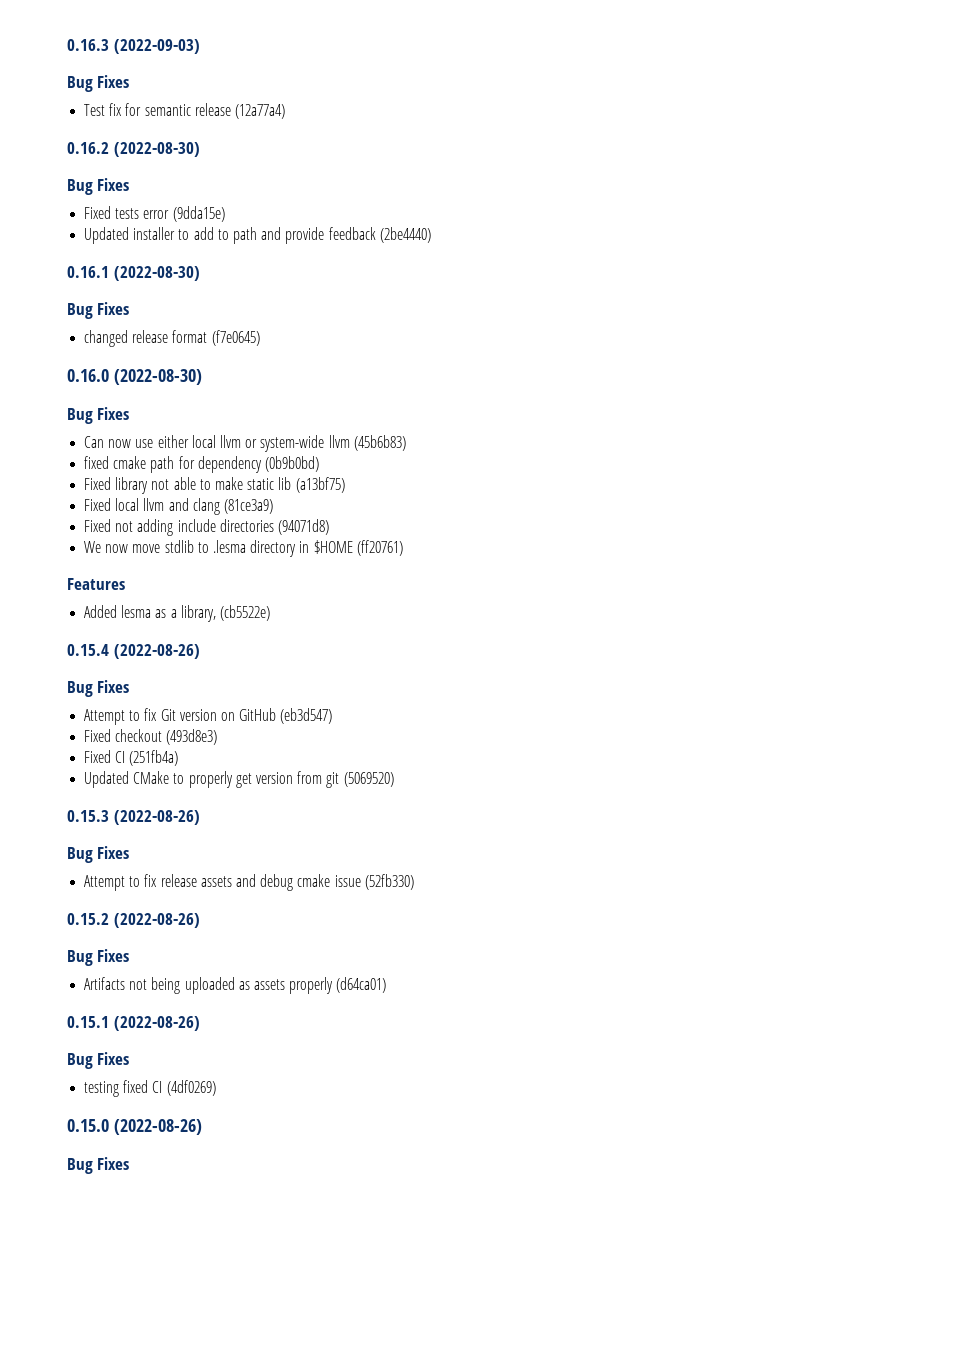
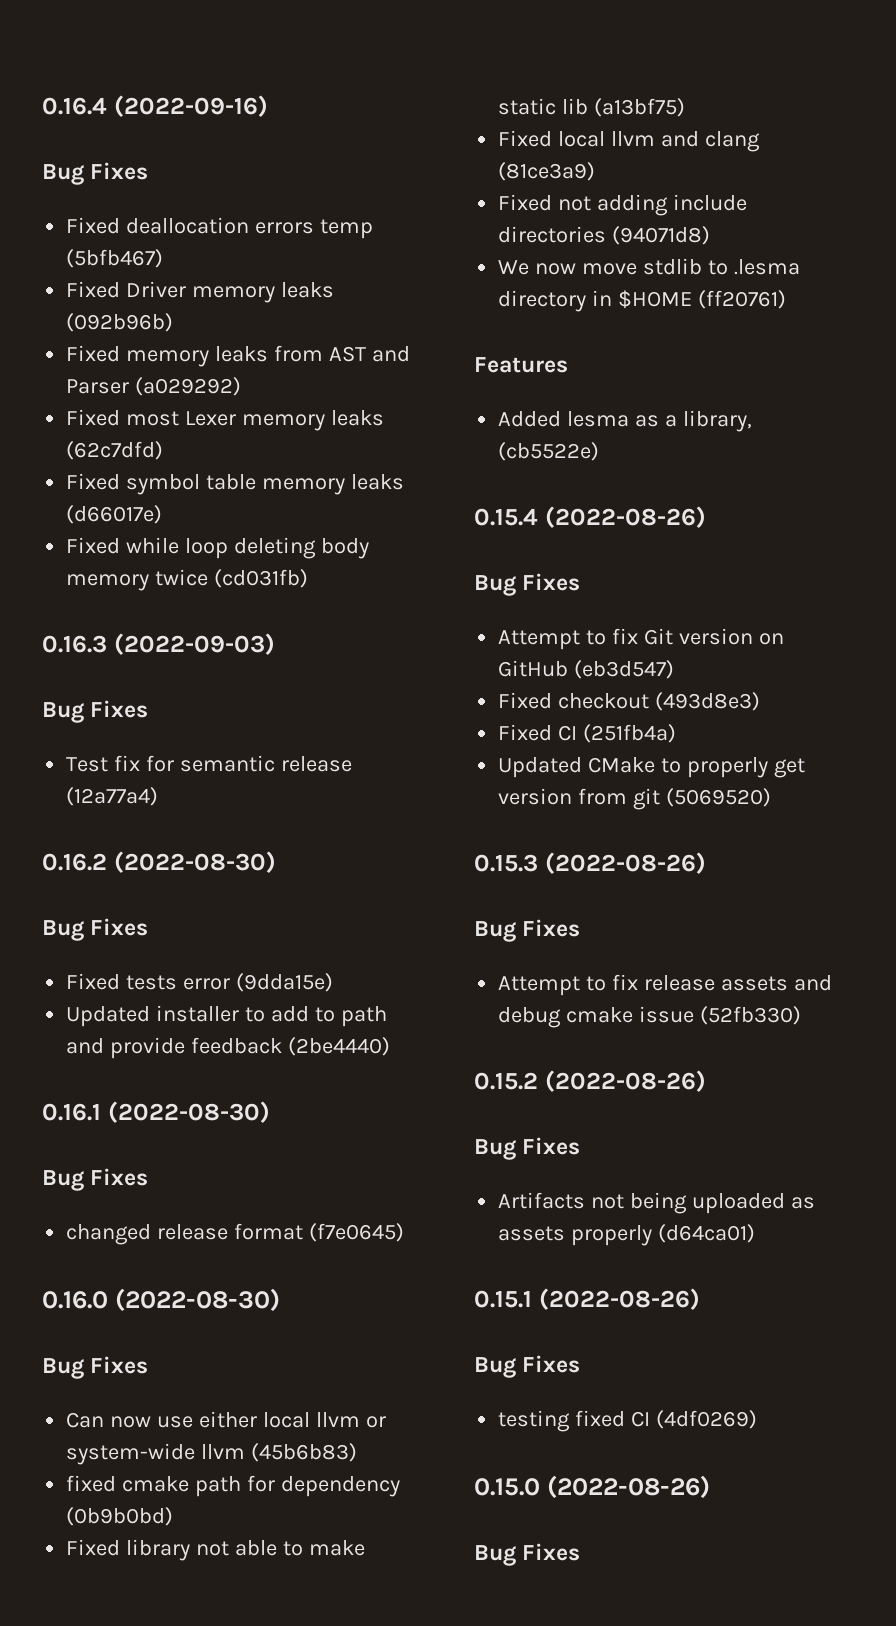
(67, 45) none -> [42,95,268,117] [42,162,149,185] [66,217,374,239] [66,249,164,268] [66,281,335,303] [66,313,174,332] [66,345,410,367] [66,377,242,396] [66,409,384,431] [66,441,164,460] [66,473,404,495] [66,505,163,524] [66,537,369,559] [66,569,309,591] 0.16.4 (2022-09-16) // Bug Fixes // Fixed deallocation errors temp (5bfb467) // Fixed Driver memory leaks (092b96b) // Fixed memory leaks from AST and Parser (a029292) // Fixed most Lexer memory leaks (62c7dfd) // Fixed symbol table memory leaks (d66017e) // Fixed while loop deleting body memory twice (cd031fb) //

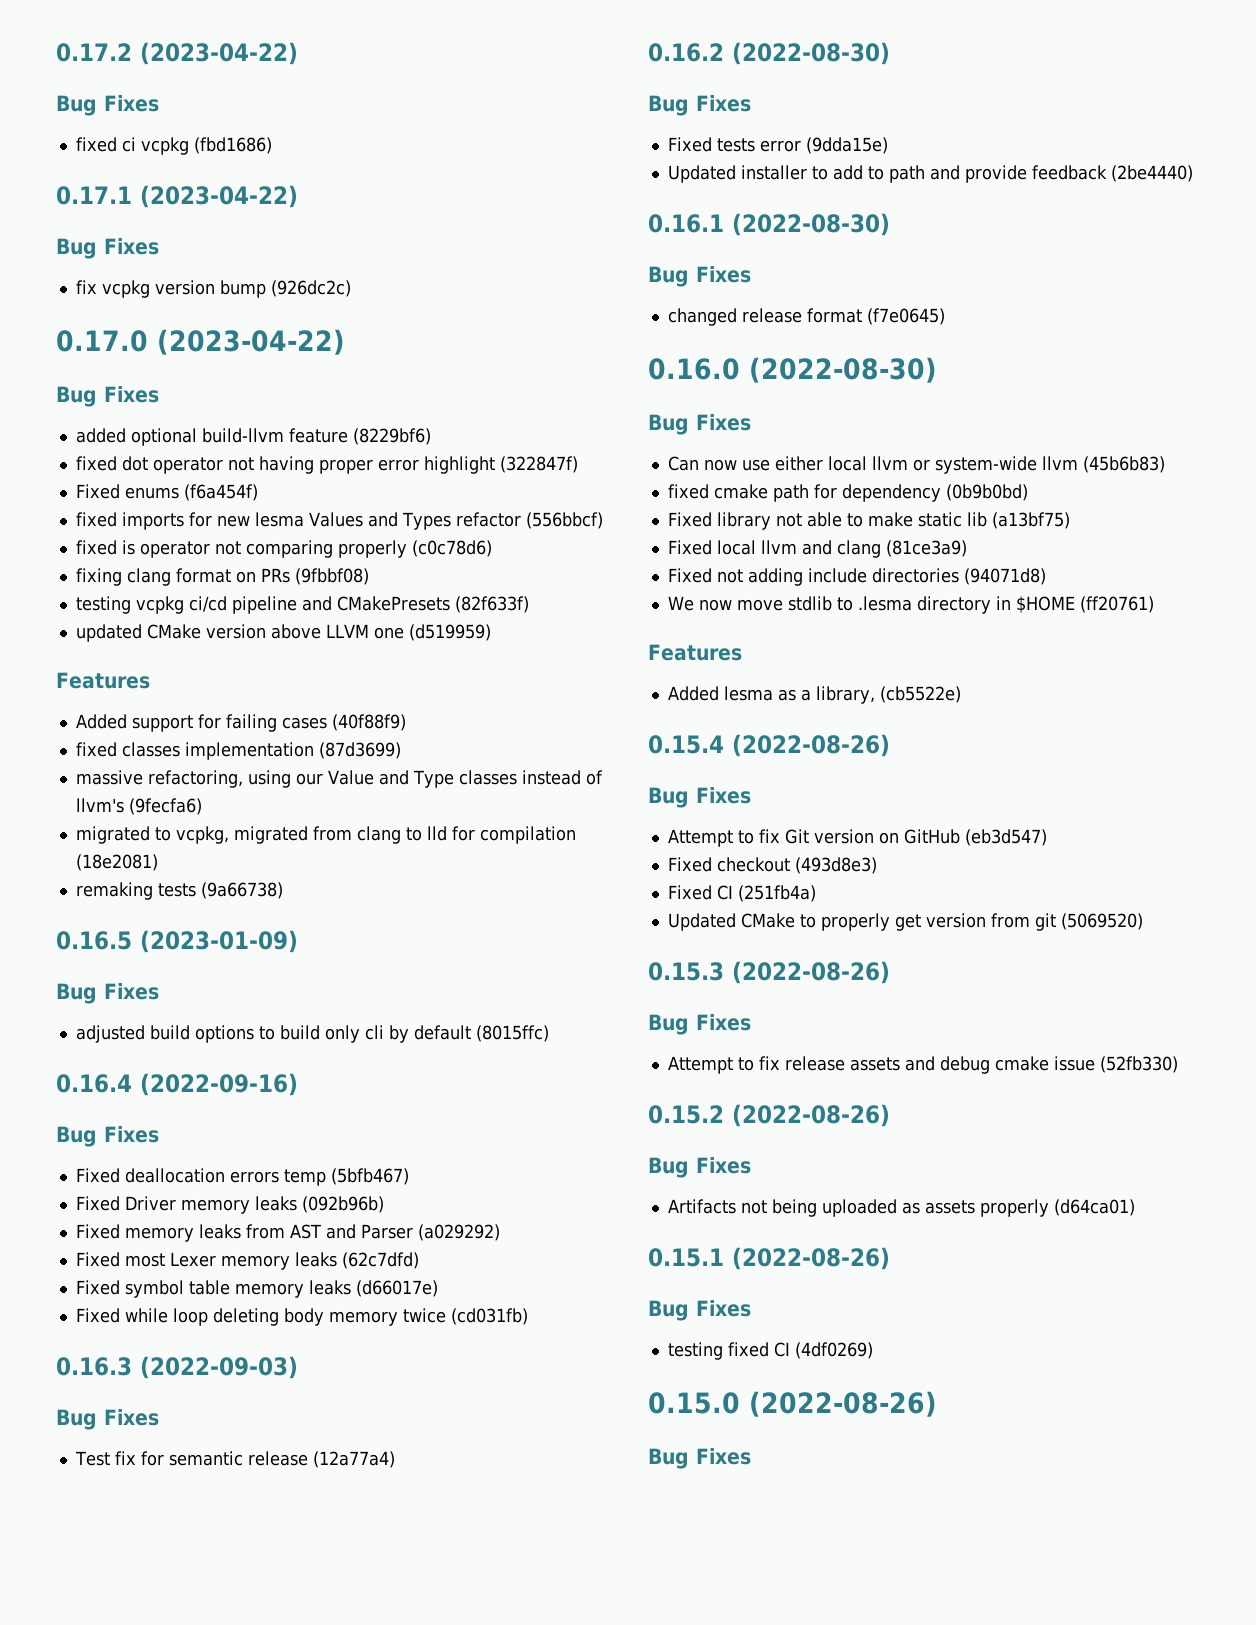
(42, 106) none -> [56,42,298,65] [56,95,159,116] [75,137,272,155] [56,185,298,208] [56,238,159,259] [75,280,351,298] [56,329,345,355] [56,386,159,407] [75,428,431,446] [75,456,578,474] [75,484,258,501] [75,512,603,530] [75,540,492,558] [75,568,369,586] [75,596,529,614] [75,624,491,642] [56,672,150,689] [75,714,406,732] [75,742,401,760] [75,770,603,788] [75,798,202,815] [75,826,576,844] [75,854,158,871] [75,882,283,900] [56,930,298,953] [56,983,159,1004] [75,1025,549,1043] 0.17.2 (2023-04-22) // Bug Fixes // fixed ci vcpkg (fbd1686) // 0.17.1 (2023-04-22) // Bug Fixes // fix vcpkg version bump (926dc2c) // 0.17.0 (2023-04-22) // Bug Fixes // added optional build-llvm feature (8229bf6) // fixed dot operator not having proper error highlight (322847f) // Fixed enums (f6a454f) // fixed imports for new lesma Values and Types refactor (556bbcf) // fixed is operator not comparing properly (c0c78d6) // fixing clang format on PRs (9fbbf08) // testing vcpkg ci/cd pipeline and CMakePresets (82f633f) // updated CMake version above LLVM one (d519959) // Features // Added support for failing cases (40f88f9) // fixed classes implementation (87d3699) // massive refactoring, using our Value and Type classes instead of llvm's (9fecfa6) // migrated to vcpkg, migrated from clang to lld for compilation (18e2081) // remaking tests (9a66738) // 0.16.5 (2023-01-09) // Bug Fixes // adjusted build options to build only cli by default (8015ffc) //

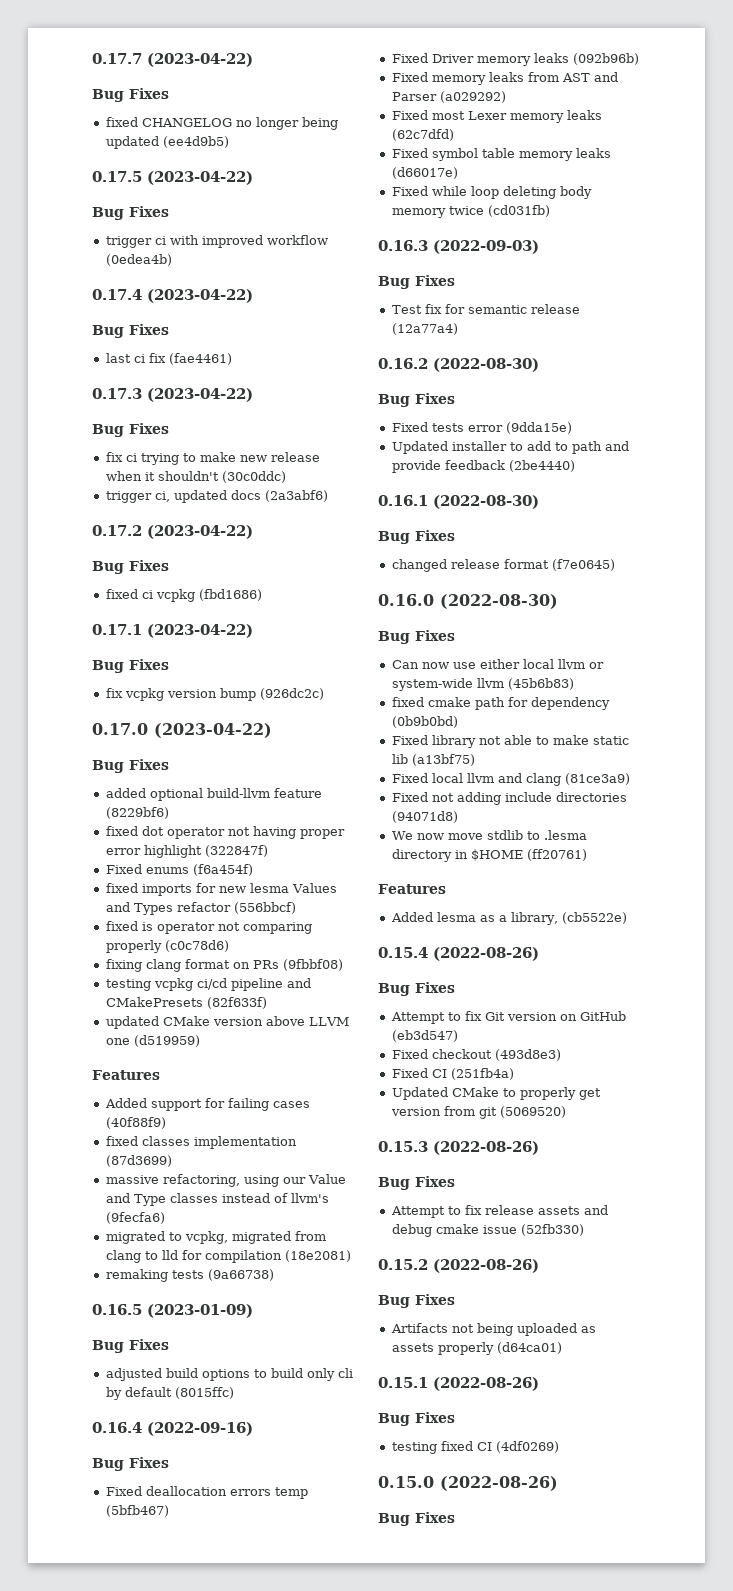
(56, 52) none -> [92,53,253,67] [92,88,169,102] [105,117,338,130] [105,136,229,149] [92,171,253,185] [92,206,169,220] [105,235,328,248] [105,254,172,266] [92,289,253,303] [92,324,169,338] [105,353,232,365] [92,388,253,402] [92,423,169,437] [105,452,320,465] [105,471,286,483] [105,490,328,503] 0.17.7 (2023-04-22) // Bug Fixes // fixed CHANGELOG no longer being updated (ee4d9b5) // 0.17.5 (2023-04-22) // Bug Fixes // trigger ci with improved workflow (0edea4b) // 0.17.4 (2023-04-22) // Bug Fixes // last ci fix (fae4461) // 0.17.3 (2023-04-22) // Bug Fixes // fix ci trying to make new release when it shouldn't (30c0ddc) // trigger ci, updated docs (2a3abf6) //

